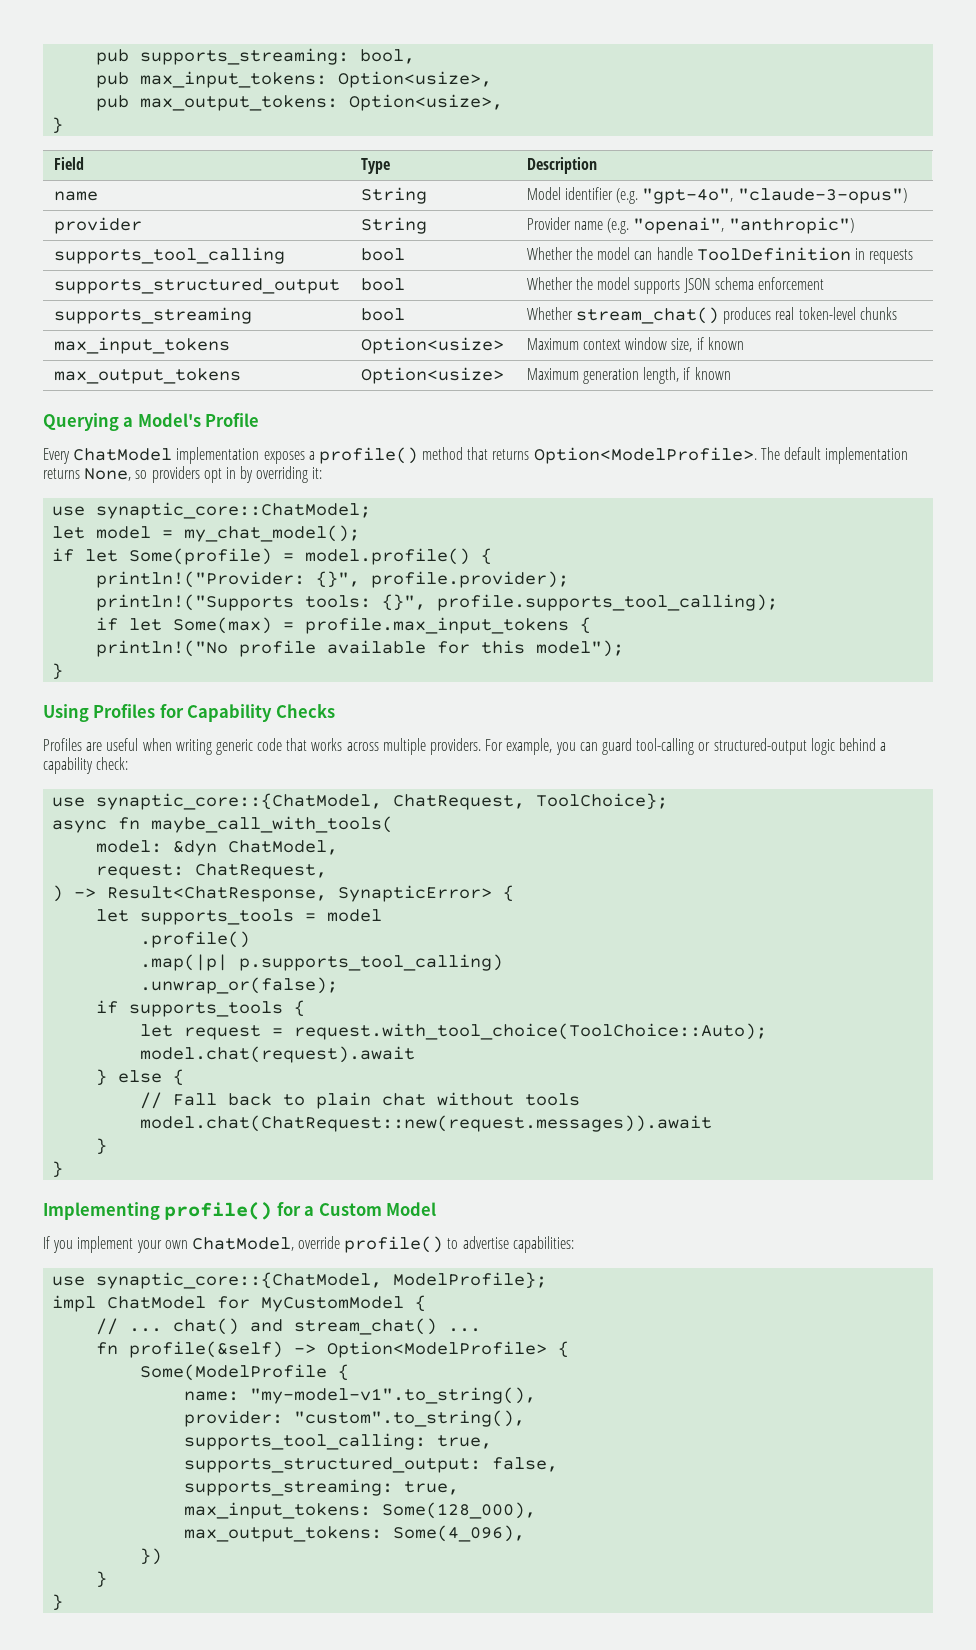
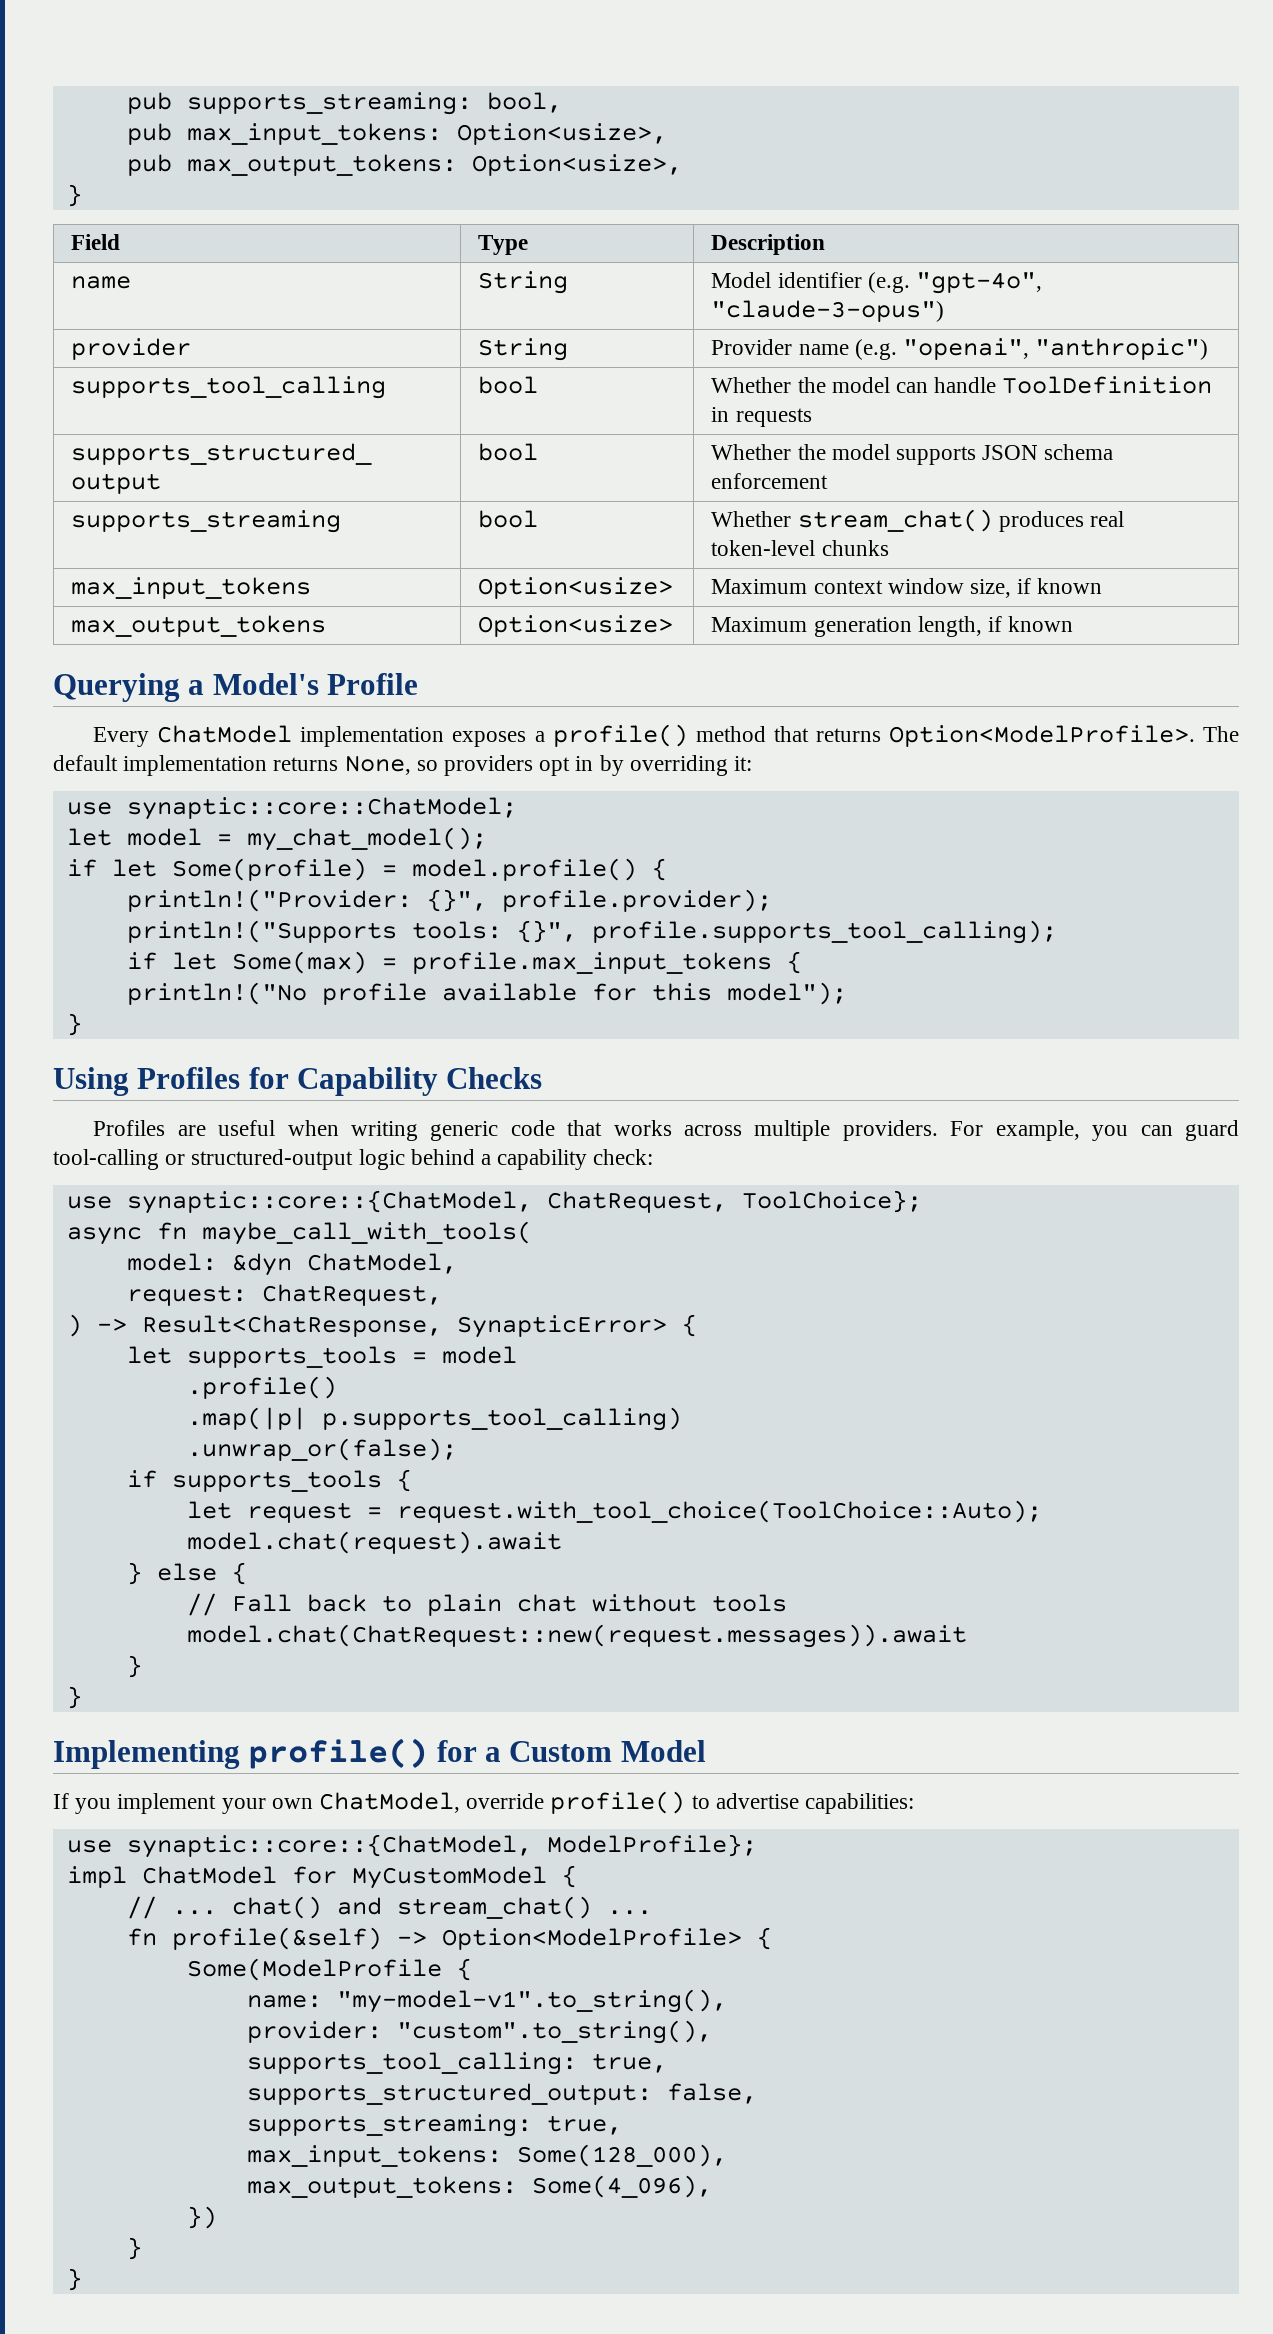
[96,502,372,519] synaptic_core::ChatModel; -> [126,797,517,820] synaptic::core::ChatModel;
[96,793,383,810] synaptic_core::{ChatModel, -> [126,1190,532,1214] synaptic::core::{ChatModel,
[96,1272,383,1289] synaptic_core::{ChatModel, -> [126,1834,532,1858] synaptic::core::{ChatModel,

